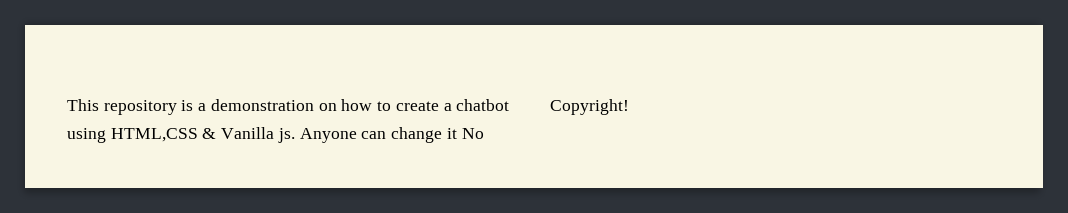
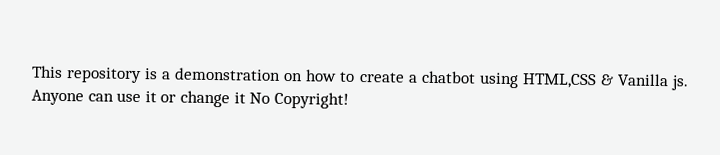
(387, 135) none -> [116,91,177,103] use it or

